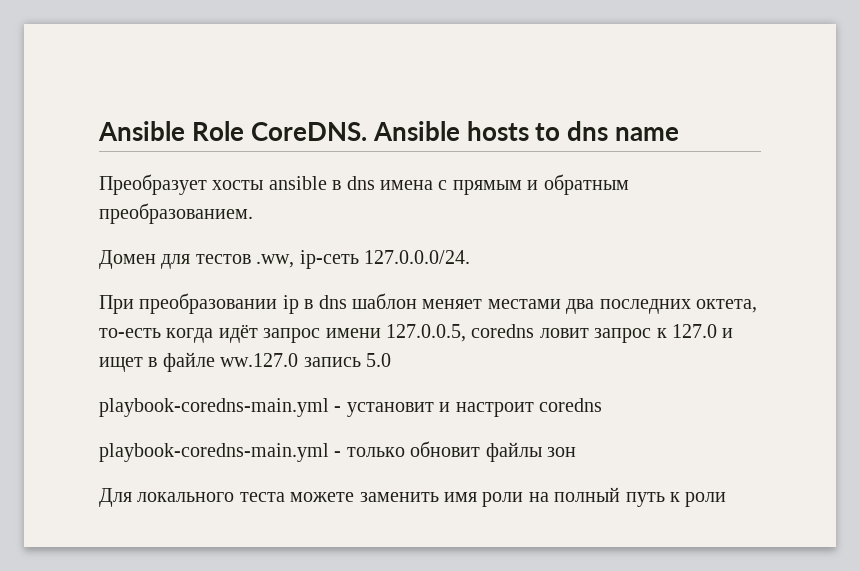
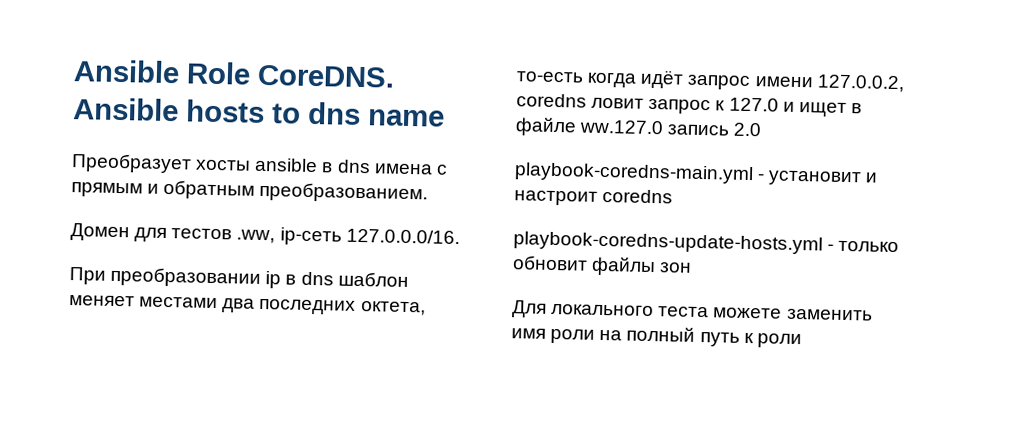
[364,250,470,264] 127.0.0.0/24. -> [345,228,460,245] 127.0.0.0/16.
[386,324,466,342] 127.0.0.5, -> [816,74,905,93] 127.0.0.2,
[366,353,391,367] 5.0 -> [733,122,763,137] 2.0
[99,443,329,462] playbook-coredns-main.yml -> [513,231,823,255] playbook-coredns-update-hosts.yml

